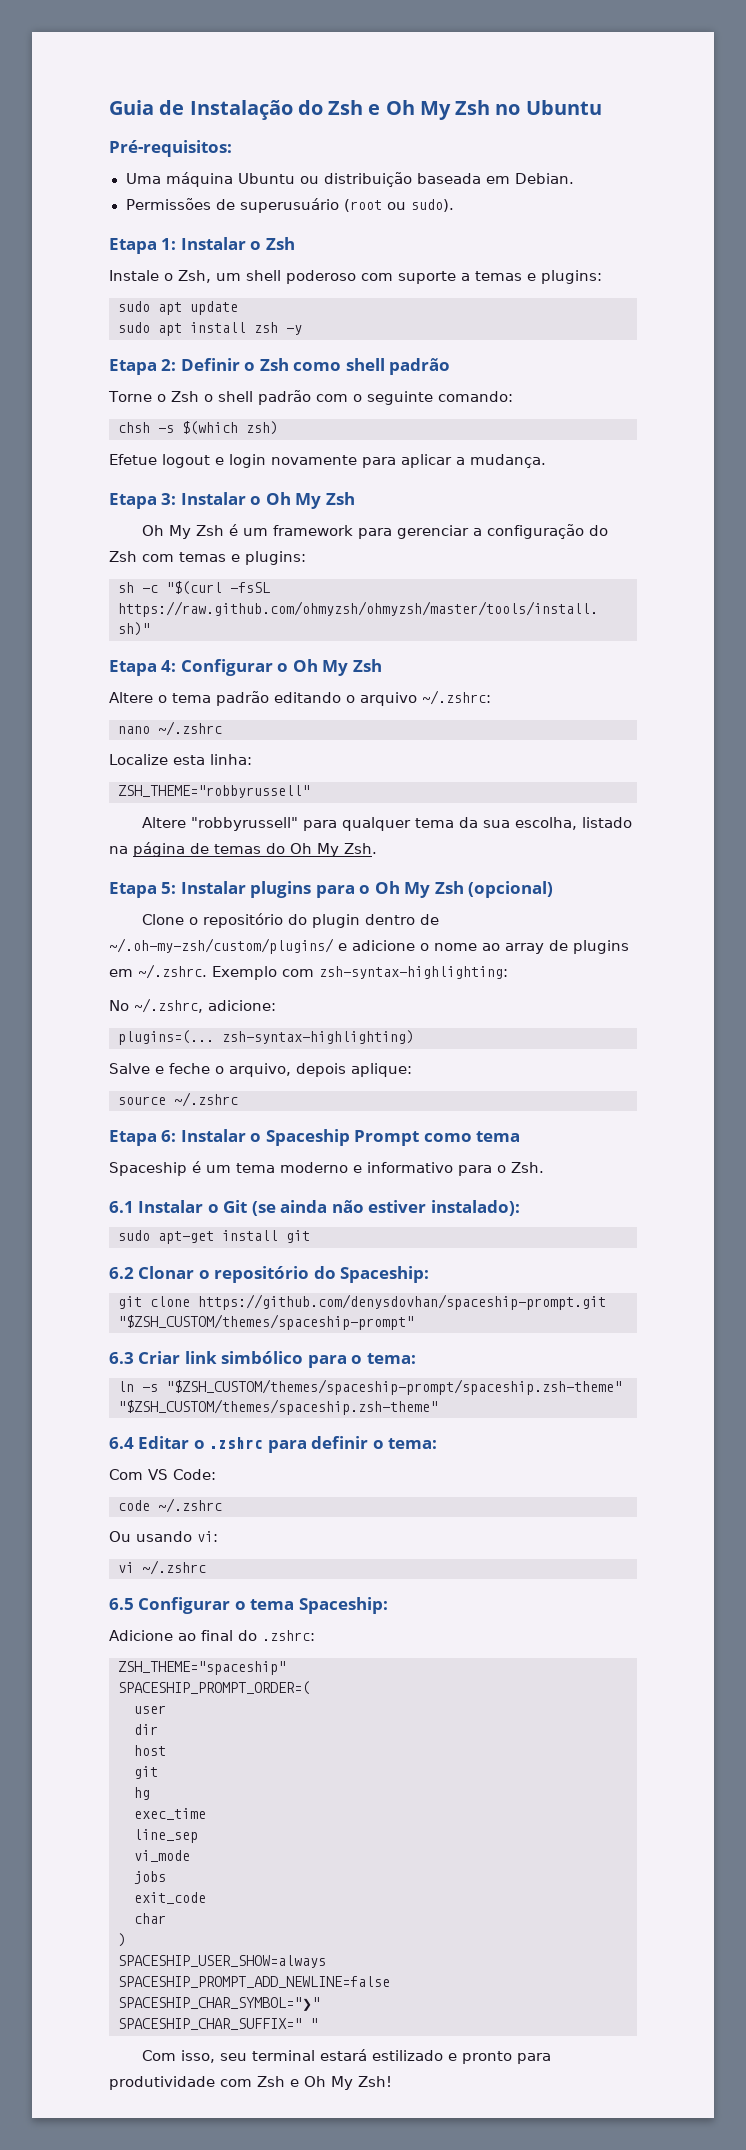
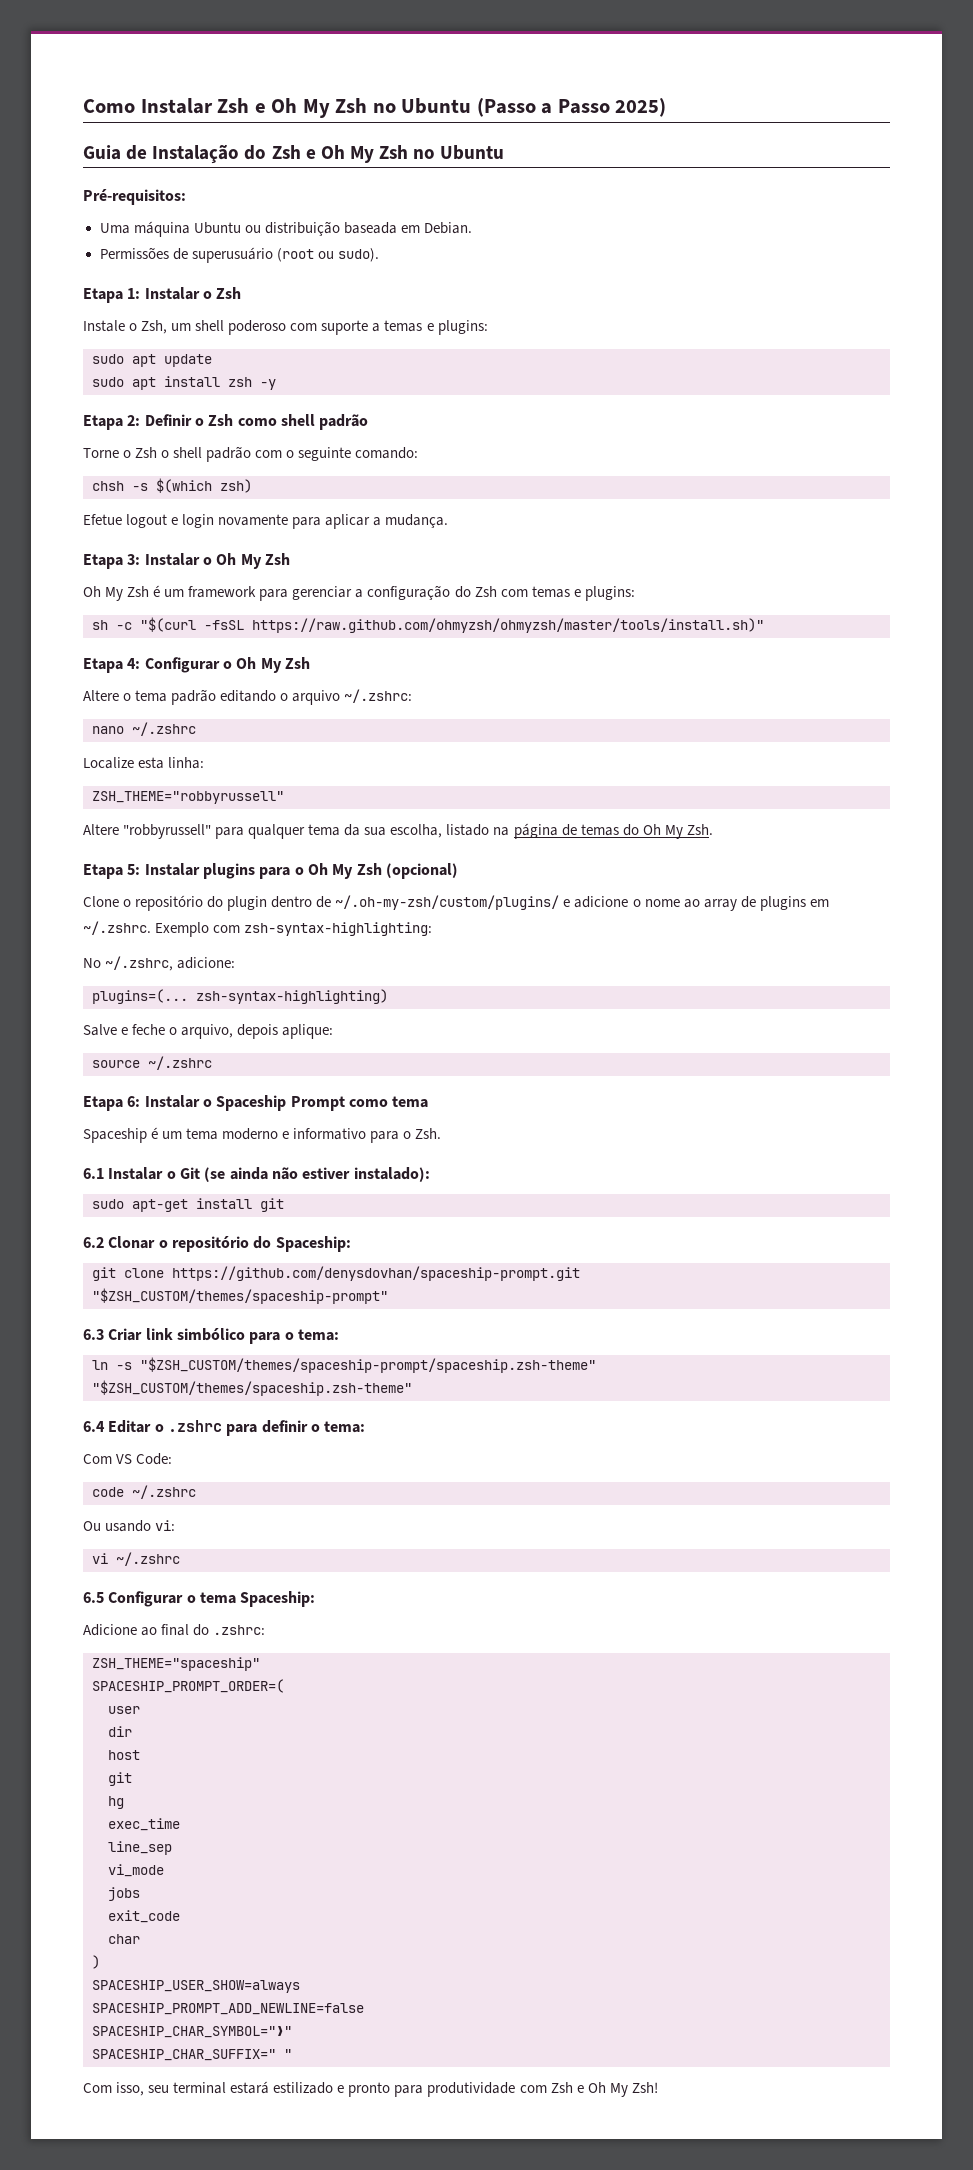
(109, 107) none -> [83,98,667,118] Como Instalar Zsh e Oh My Zsh no Ubuntu (Passo a Passo 2025) //

